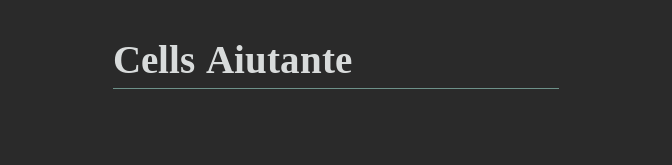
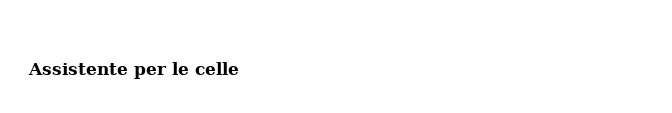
[113,45,352,73] Cells Aiutante -> [28,62,239,79] Assistente per le celle

